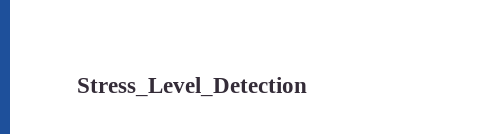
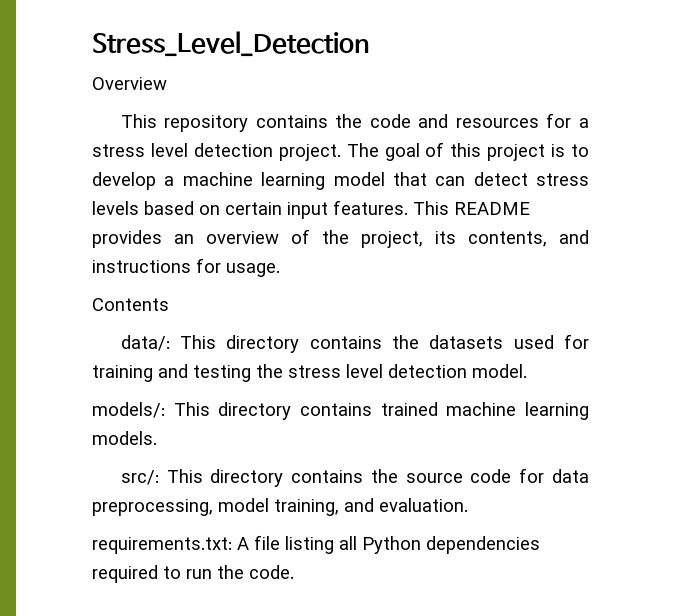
(307, 87) none -> [92,77,167,90] [120,113,589,132] [92,142,589,161] [92,172,589,190] [92,200,530,219] [92,229,589,248] [92,258,280,277] [92,298,169,311] [120,334,589,353] [92,364,527,382] [92,402,589,420] [92,431,157,445] [120,468,589,487] [92,498,468,516] [92,535,540,554] [92,565,294,583] // Overview // This repository contains the code and resources for a stress level detection project. The goal of this project is to develop a machine learning model that can detect stress levels based on certain input features. This README provides an overview of the project, its contents, and instructions for usage. // Contents // data/: This directory contains the datasets used for training and testing the stress level detection model. // models/: This directory contains trained machine learning models. // src/: This directory contains the source code for data preprocessing, model training, and evaluation. // requirements.txt: A file listing all Python dependencies required to run the code.

